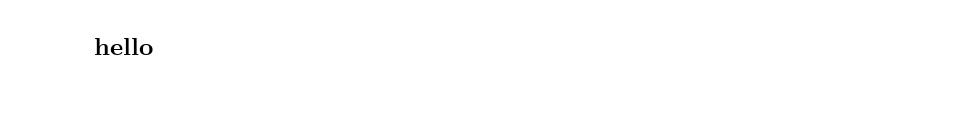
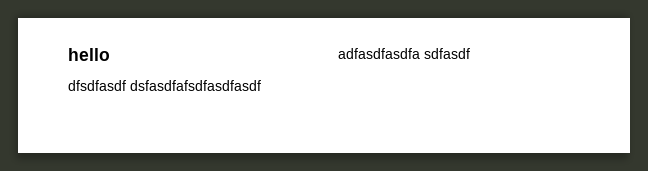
(153, 46) none -> [68,80,261,91] [338,48,470,59] // dfsdfasdf dsfasdfafsdfasdfasdf adfasdfasdfa sdfasdf

